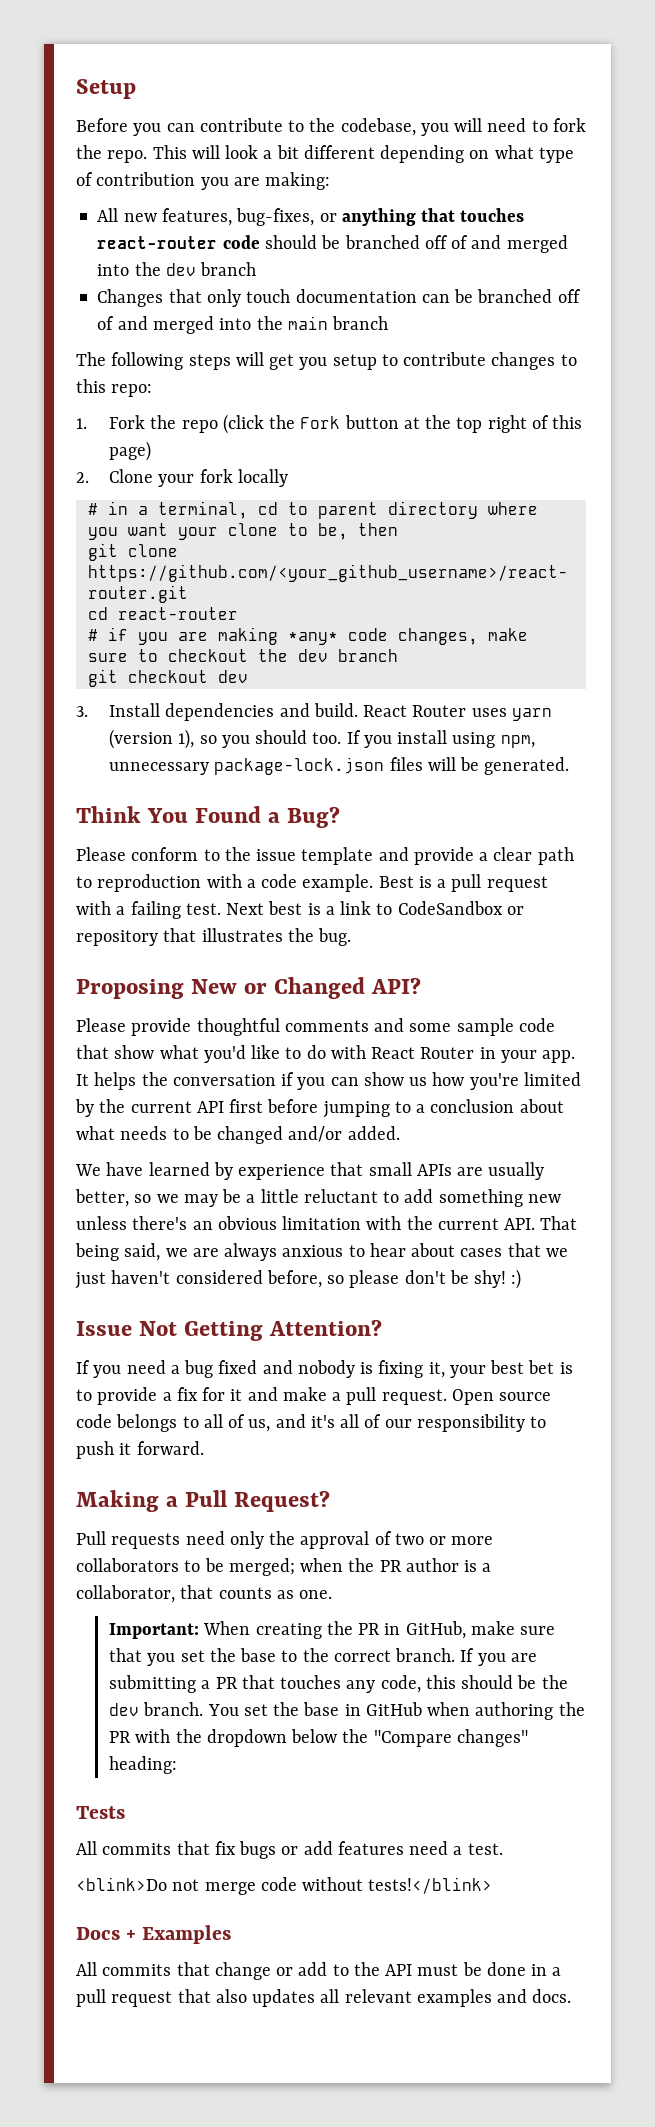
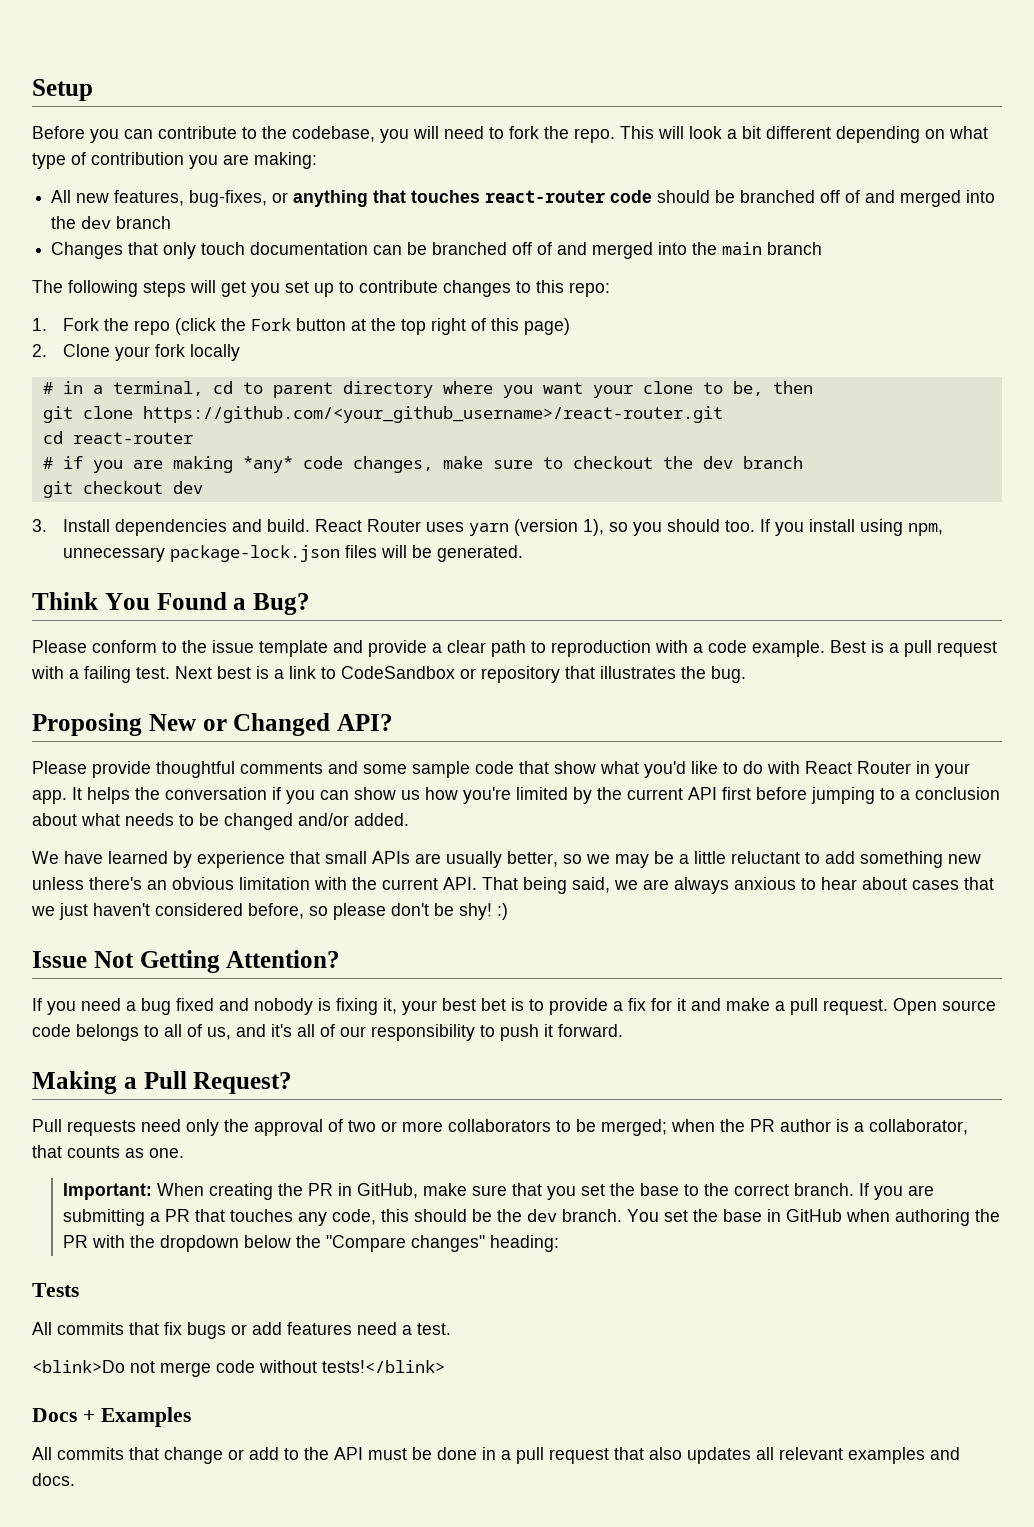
[332,354,377,370] setup -> [285,281,334,297] set up

